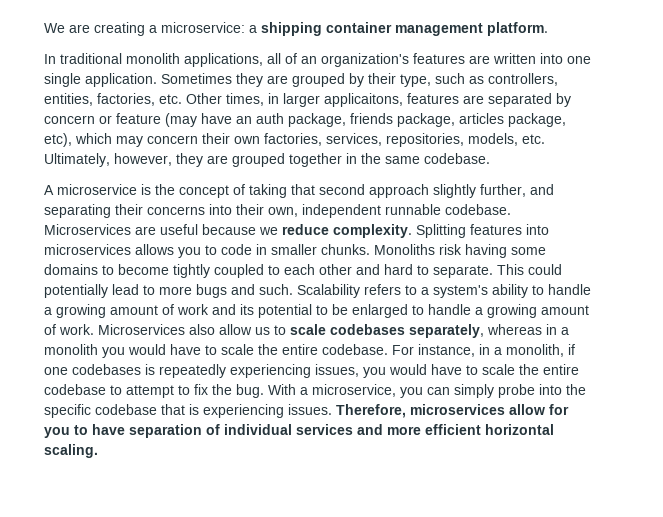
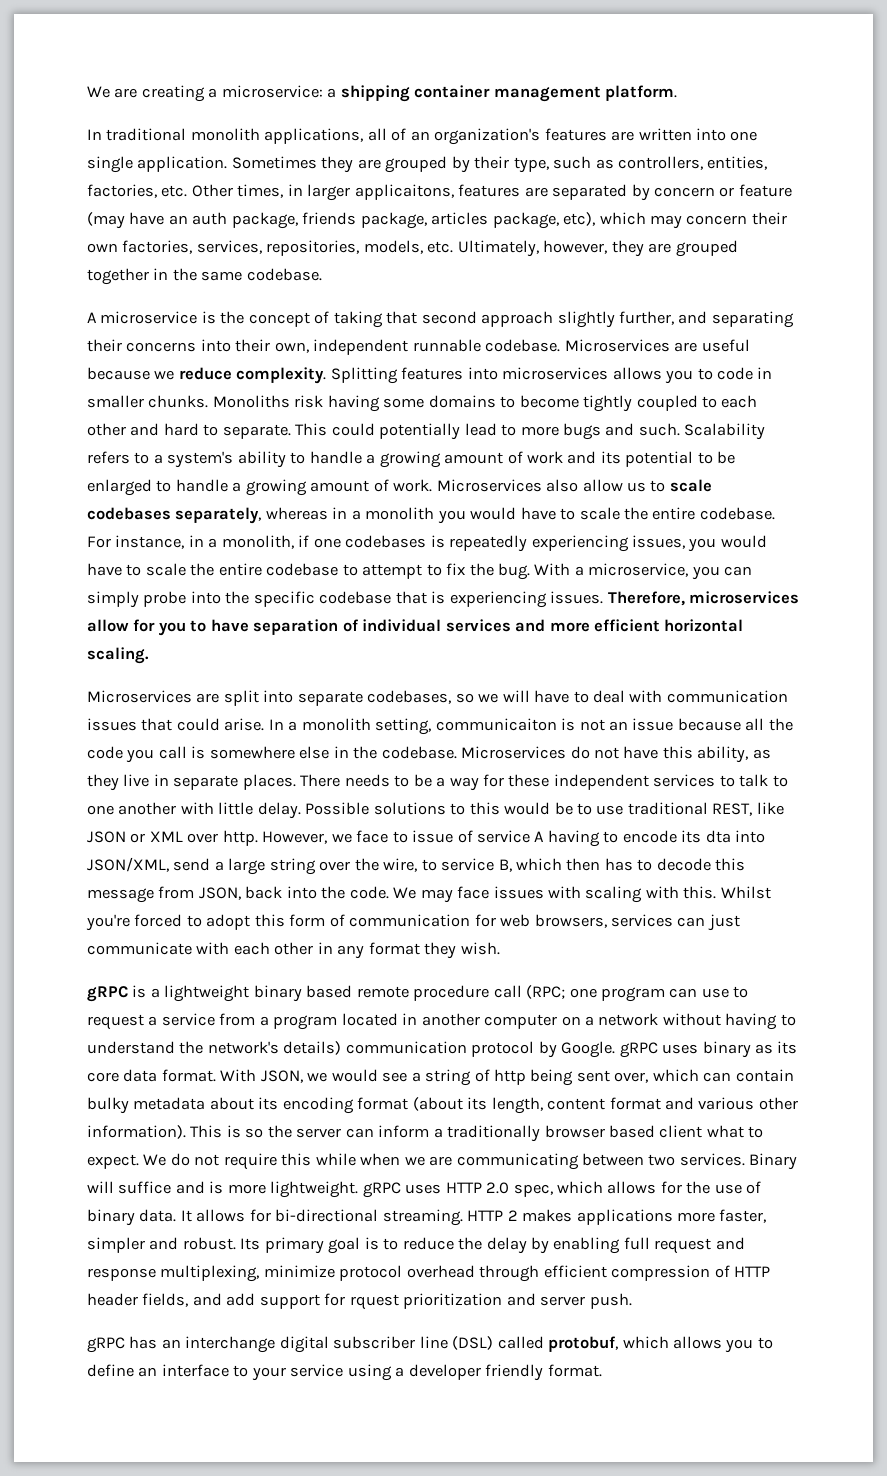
(98, 451) none -> [87,690,788,706] [87,718,793,735] [87,746,771,763] [87,774,788,791] [87,802,784,819] [87,830,766,847] [87,857,746,875] [87,886,771,903] [86,914,740,931] [87,942,500,959] [87,985,749,1002] [87,1013,796,1030] [87,1041,798,1058] [87,1069,794,1086] [87,1097,798,1114] [87,1125,764,1142] [87,1153,798,1170] [87,1181,762,1198] [87,1209,767,1226] [87,1237,745,1254] [87,1265,771,1282] [87,1293,632,1310] [87,1336,773,1353] [87,1364,602,1381] // Microservices are split into separate codebases, so we will have to deal with communication issues that could arise. In a monolith setting, communicaiton is not an issue because all the code you call is somewhere else in the codebase. Microservices do not have this ability, as they live in separate places. There needs to be a way for these independent services to talk to one another with little delay. Possible solutions to this would be to use traditional REST, like JSON or XML over http. However, we face to issue of service A having to encode its dta into JSON/XML, send a large string over the wire, to service B, which then has to decode this message from JSON, back into the code. We may face issues with scaling with this. Whilst you're forced to adopt this form of communication for web browsers, services can just communicate with each other in any format they wish. // gRPC is a lightweight binary based remote procedure call (RPC; one program can use to request a service from a program located in another computer on a network without having to understand the network's details) communication protocol by Google. gRPC uses binary as its core data format. With JSON, we would see a string of http being sent over, which can contain bulky metadata about its encoding format (about its length, content format and various other information). This is so the server can inform a traditionally browser based client what to expect. We do not require this while when we are communicating between two services. Binary will suffice and is more lightweight. gRPC uses HTTP 2.0 spec, which allows for the use of binary data. It allows for bi-directional streaming. HTTP 2 makes applications more faster, simpler and robust. Its primary goal is to reduce the delay by enabling full request and response multiplexing, minimize protocol overhead through efficient compression of HTTP header fields, and add support for rquest prioritization and server push. // gRPC has an interchange digital subscriber line (DSL) called protobuf, which allows you to define an interface to your service using a developer friendly format.

